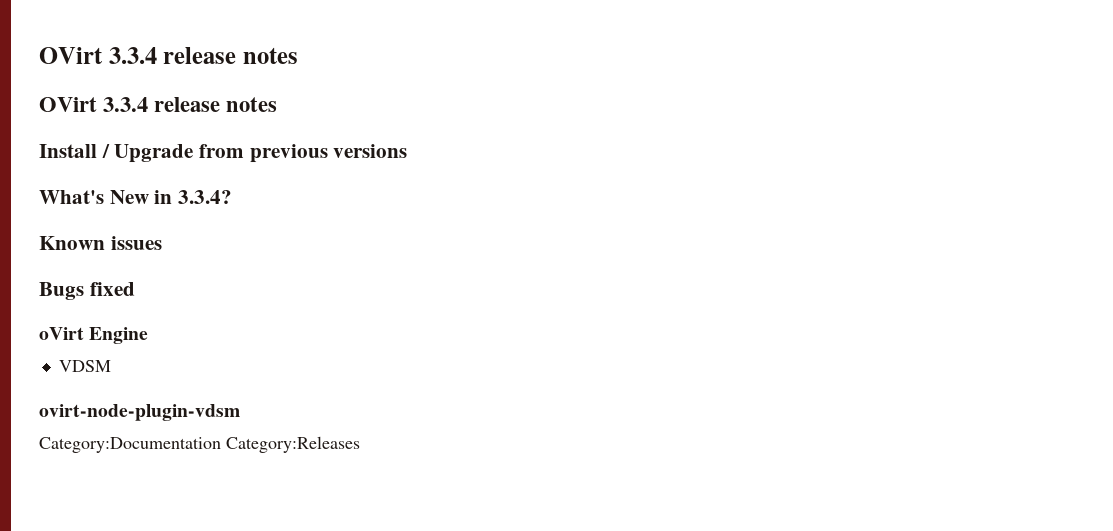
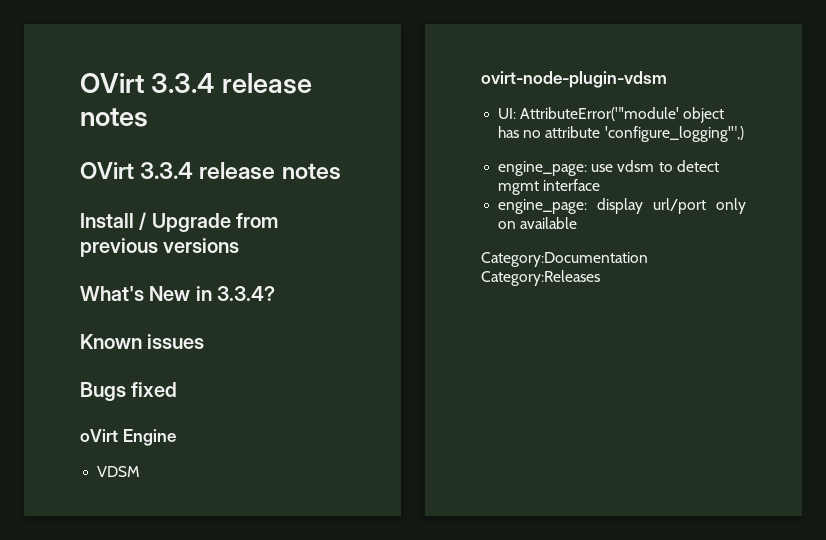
(240, 412) none -> [498,107,725,123] [498,126,744,142] [498,160,719,176] [498,179,601,195] [498,198,746,214] [498,217,578,229] // UI: AttributeError("'module' object has no attribute 'configure_logging'",) // engine_page: use vdsm to detect mgmt interface // engine_page: display url/port only on available

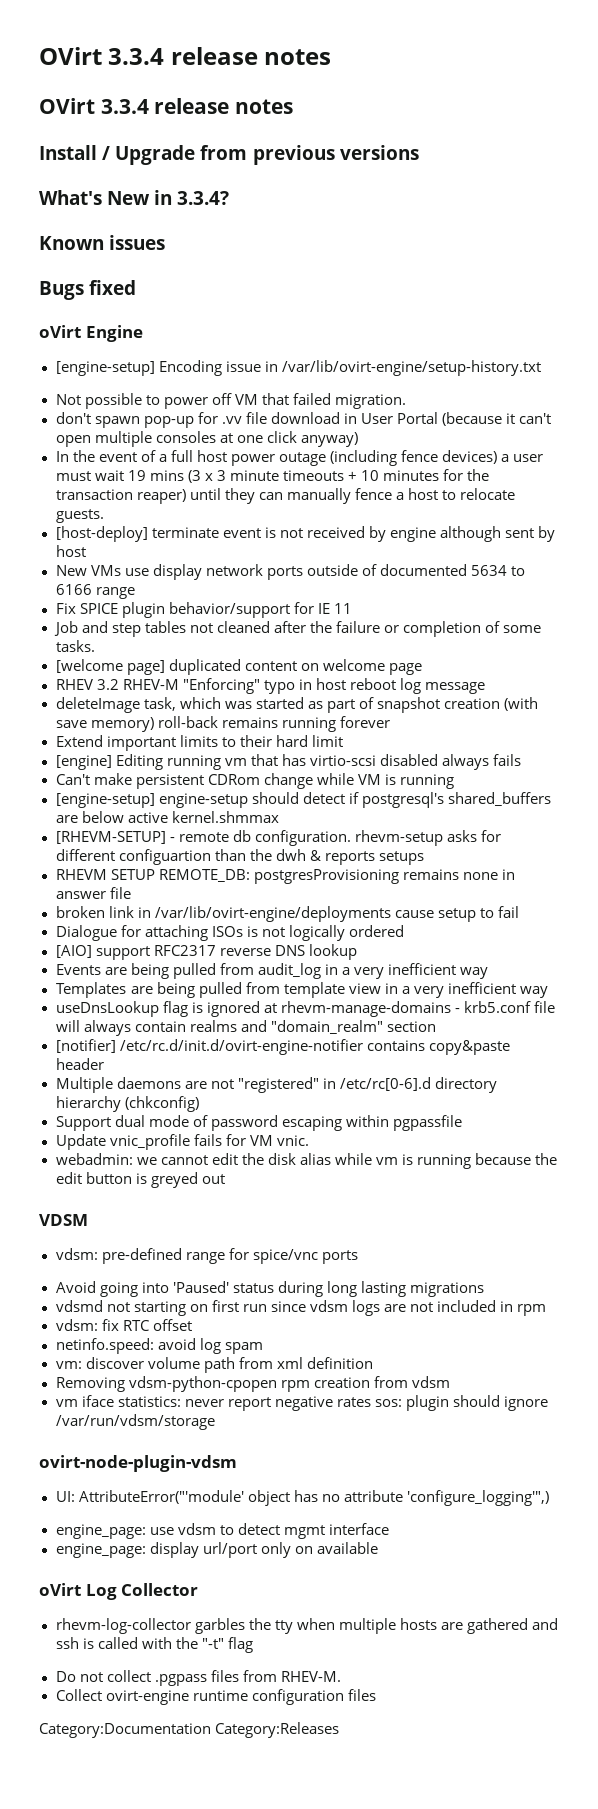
[97,466,141,477] VDSM -> [55,360,541,376] [55,393,406,409] [55,412,552,428] [55,431,358,447] [55,450,544,466] [55,469,490,483] [55,488,516,504] [55,509,104,523] [55,526,556,542] [55,545,86,557] [55,564,525,580] [55,584,135,599] [55,602,352,618] [53,621,542,637] [55,640,95,652] [55,659,422,675] [55,678,485,694] [55,697,539,713] [55,716,390,732] [55,735,343,751] [55,754,521,770] [55,773,454,789] [55,792,551,808] [55,811,279,823] [55,830,501,846] [55,849,424,865] [55,869,515,884] [55,887,131,899] [55,906,519,922] [55,925,404,941] [55,944,357,960] [55,963,489,979] [55,982,549,998] [55,1001,555,1017] [55,1020,436,1036] [55,1039,510,1055] [55,1058,104,1070] [55,1077,497,1093] [55,1096,199,1112] [55,1115,462,1131] [55,1134,309,1150] [55,1153,558,1169] [55,1172,225,1188] [39,1214,88,1226] [55,1248,358,1264] [55,1281,484,1297] [55,1300,547,1316] [55,1319,192,1331] [55,1338,263,1354] [55,1357,373,1373] [55,1376,450,1392] [55,1395,548,1411] [55,1414,215,1430] [engine-setup] Encoding issue in /var/lib/ovirt-engine/setup-history.txt // Not possible to power off VM that failed migration. // don't spawn pop-up for .vv file download in User Portal (because it can't open multiple consoles at one click anyway) // In the event of a full host power outage (including fence devices) a user must wait 19 mins (3 x 3 minute timeouts + 10 minutes for the transaction reaper) until they can manually fence a host to relocate guests. // [host-deploy] terminate event is not received by engine although sent by host // New VMs use display network ports outside of documented 5634 to 6166 range // Fix SPICE plugin behavior/support for IE 11 // Job and step tables not cleaned after the failure or completion of some tasks. // [welcome page] duplicated content on welcome page // RHEV 3.2 RHEV-M "Enforcing" typo in host reboot log message // deleteImage task, which was started as part of snapshot creation (with save memory) roll-back remains running forever // Extend important limits to their hard limit // [engine] Editing running vm that has virtio-scsi disabled always fails // Can't make persistent CDRom change while VM is running // [engine-setup] engine-setup should detect if postgresql's shared_buffers are below active kernel.shmmax // [RHEVM-SETUP] - remote db configuration. rhevm-setup asks for different configuartion than the dwh & reports setups // RHEVM SETUP REMOTE_DB: postgresProvisioning remains none in answer file // broken link in /var/lib/ovirt-engine/deployments cause setup to fail // Dialogue for attaching ISOs is not logically ordered // [AIO] support RFC2317 reverse DNS lookup // Events are being pulled from audit_log in a very inefficient way // Templates are being pulled from template view in a very inefficient way // useDnsLookup flag is ignored at rhevm-manage-domains - krb5.conf file will always contain realms and "domain_realm" section // [notifier] /etc/rc.d/init.d/ovirt-engine-notifier contains copy&paste header // Multiple daemons are not "registered" in /etc/rc[0-6].d directory hierarchy (chkconfig) // Support dual mode of password escaping within pgpassfile // Update vnic_profile fails for VM vnic. // webadmin: we cannot edit the disk alias while vm is running because the edit button is greyed out // VDSM // vdsm: pre-defined range for spice/vnc ports // Avoid going into 'Paused' status during long lasting migrations // vdsmd not starting on first run since vdsm logs are not included in rpm // vdsm: fix RTC offset // netinfo.speed: avoid log spam // vm: discover volume path from xml definition // Removing vdsm-python-cpopen rpm creation from vdsm // vm iface statistics: never report negative rates sos: plugin should ignore /var/run/vdsm/storage
(578, 223) none -> [39,1583,199,1600] [55,1618,558,1634] [55,1637,253,1653] [55,1670,341,1686] [55,1689,376,1705] // oVirt Log Collector // rhevm-log-collector garbles the tty when multiple hosts are gathered and ssh is called with the "-t" flag // Do not collect .pgpass files from RHEV-M. // Collect ovirt-engine runtime configuration files

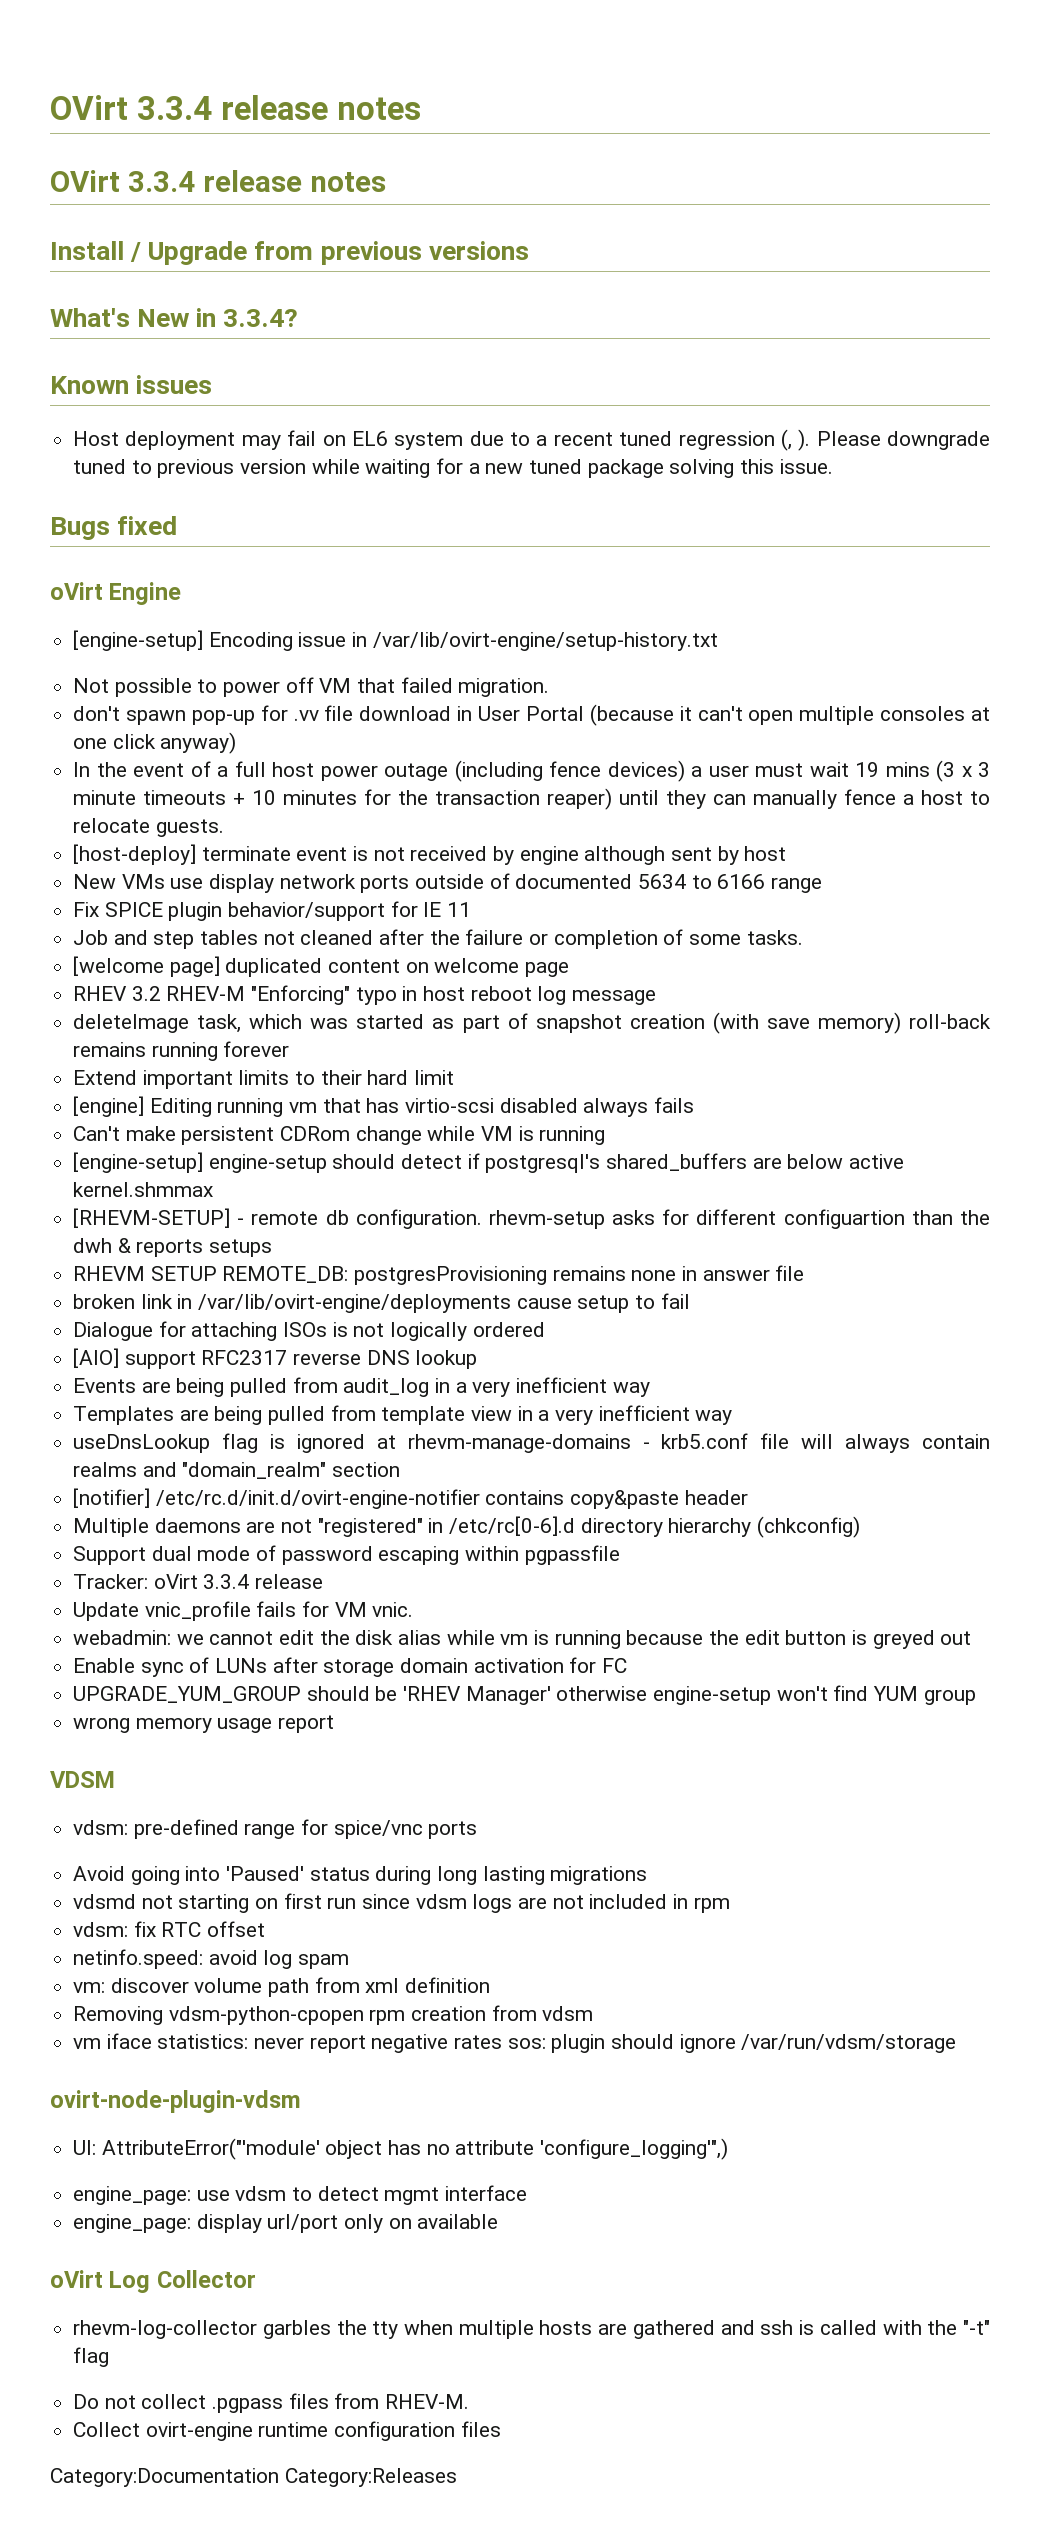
(166, 242) none -> [73,429,990,451] [73,458,833,478] // Host deployment may fail on EL6 system due to a recent tuned regression (, ). Please downgrade tuned to previous version while waiting for a new tuned package solving this issue.
(462, 1123) none -> [73,1574,324,1589] // Tracker: oVirt 3.3.4 release
(225, 1179) none -> [73,1657,628,1677] [73,1685,976,1705] [73,1715,335,1733] // Enable sync of LUNs after storage domain activation for FC // UPGRADE_YUM_GROUP should be 'RHEV Manager' otherwise engine-setup won't find YUM group // wrong memory usage report

